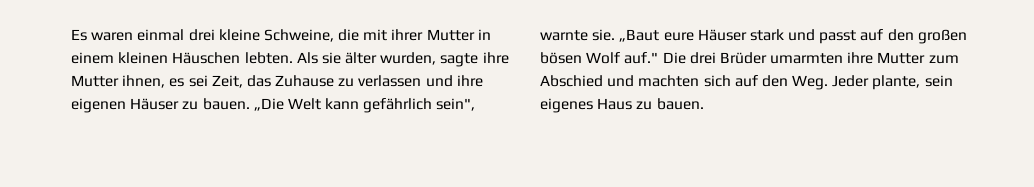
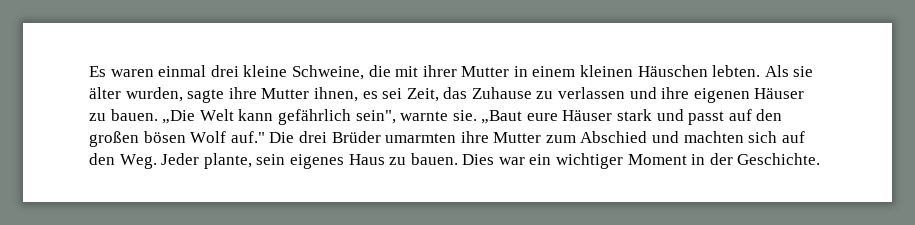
(704, 104) none -> [462,153,821,169] Dies war ein wichtiger Moment in der Geschichte.

